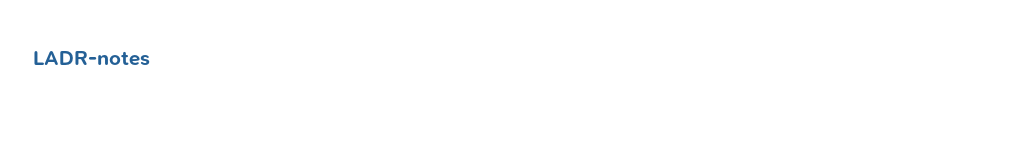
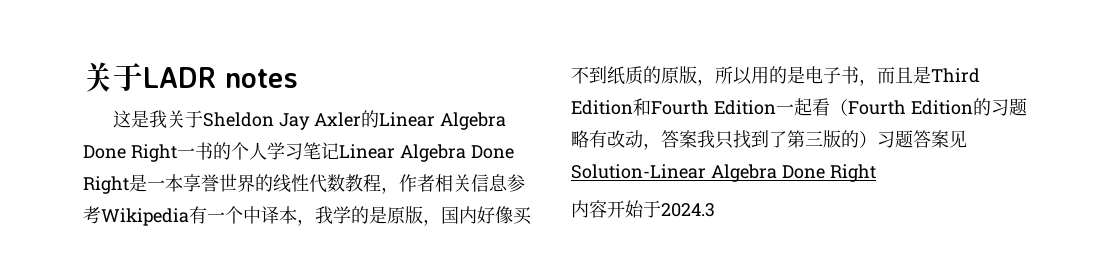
[33,51,150,66] LADR-notes -> [83,62,298,92] [113,110,506,130] [83,142,514,162] [83,174,525,194] [83,206,532,226] [571,66,980,86] [571,98,1027,116] [571,130,967,150] [571,164,876,182] [571,200,715,218] 关于LADR notes // 这是我关于Sheldon Jay Axler的Linear Algebra Done Right一书的个人学习笔记Linear Algebra Done Right是一本享誉世界的线性代数教程，作者相关信息参考Wikipedia有一个中译本，我学的是原版，国内好像买不到纸质的原版，所以用的是电子书，而且是Third Edition和Fourth Edition一起看（Fourth Edition的习题略有改动，答案我只找到了第三版的）习题答案见Solution-Linear Algebra Done Right // 内容开始于2024.3

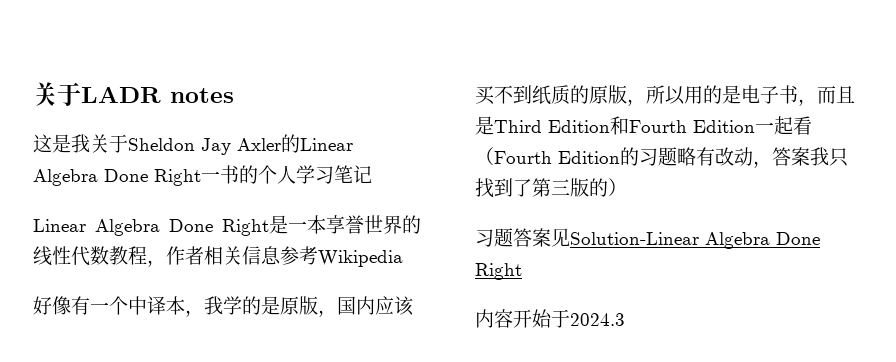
(339, 151) none -> (372, 174) //
(189, 217) none -> [33,296,71,315] // 好像
[477,206,513,224] 好像 -> [375,296,414,316] 应该
(877, 139) none -> (627, 187) //

